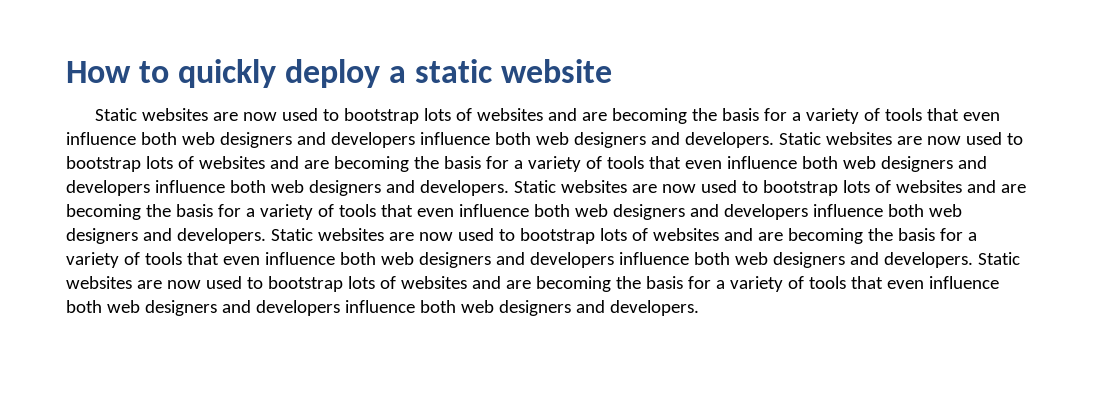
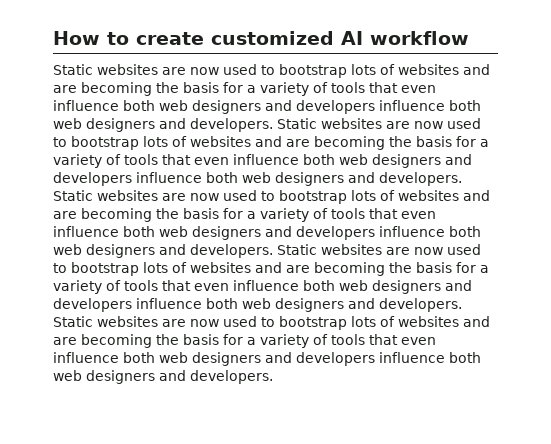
[178,59,613,88] quickly deploy a static website -> [136,31,469,45] create customized AI workflow

